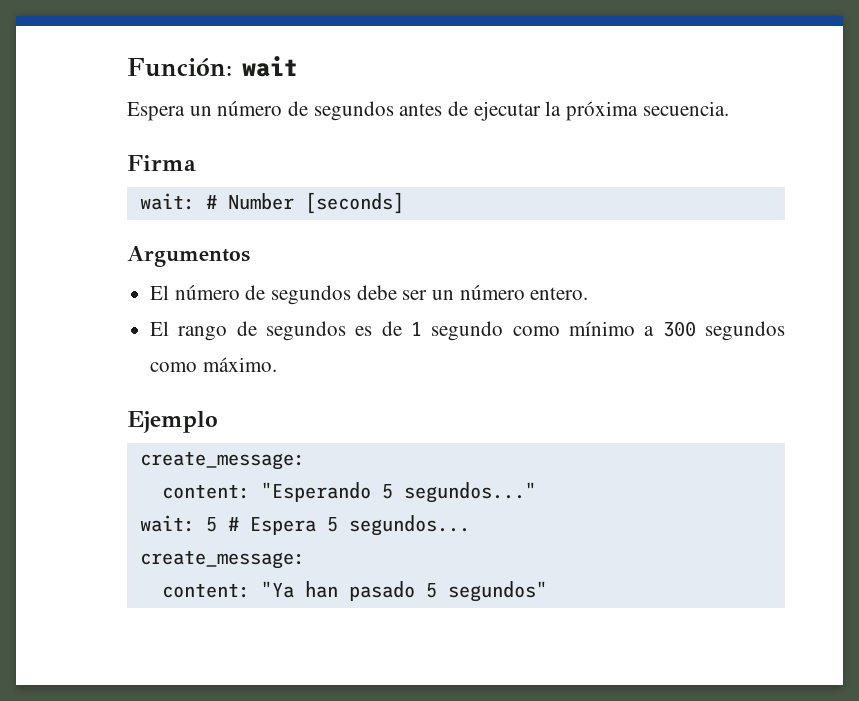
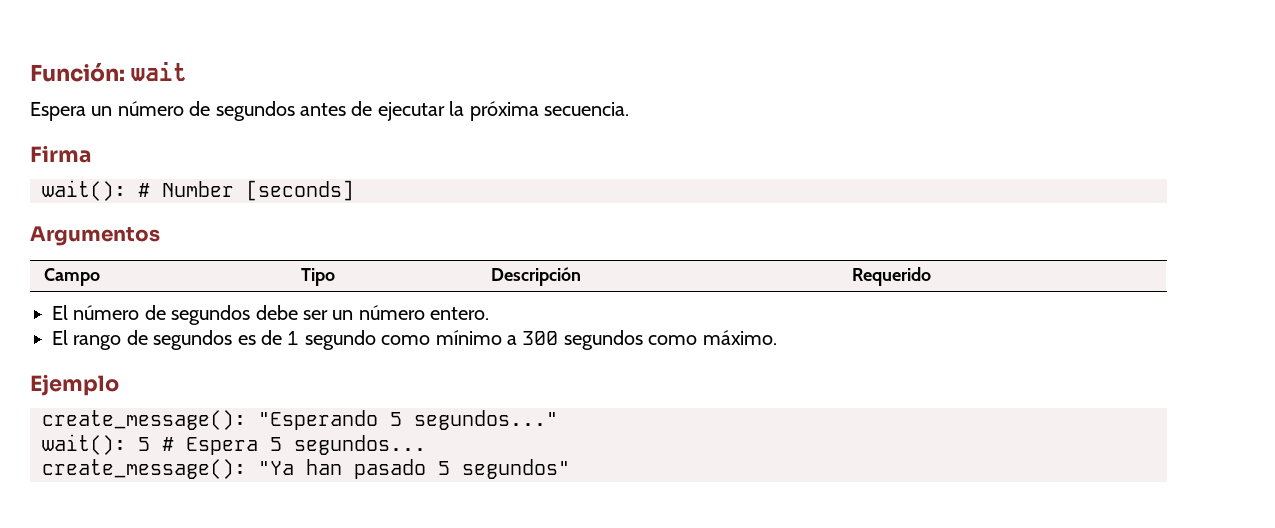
[139,193,195,210] wait: -> [42,180,126,201] wait():
(250, 256) none -> [43,268,100,286] [300,268,335,286] [490,267,581,286] [851,267,931,286] // Campo | Tipo | Descripción | Requerido
[139,451,305,470] [161,484,250,499] create_message: // content: -> [42,410,246,430] create_message():
[139,515,195,532] wait: -> [42,434,126,455] wait():
[139,550,305,569] [161,583,250,598] create_message: // content: -> [42,459,246,479] create_message():

